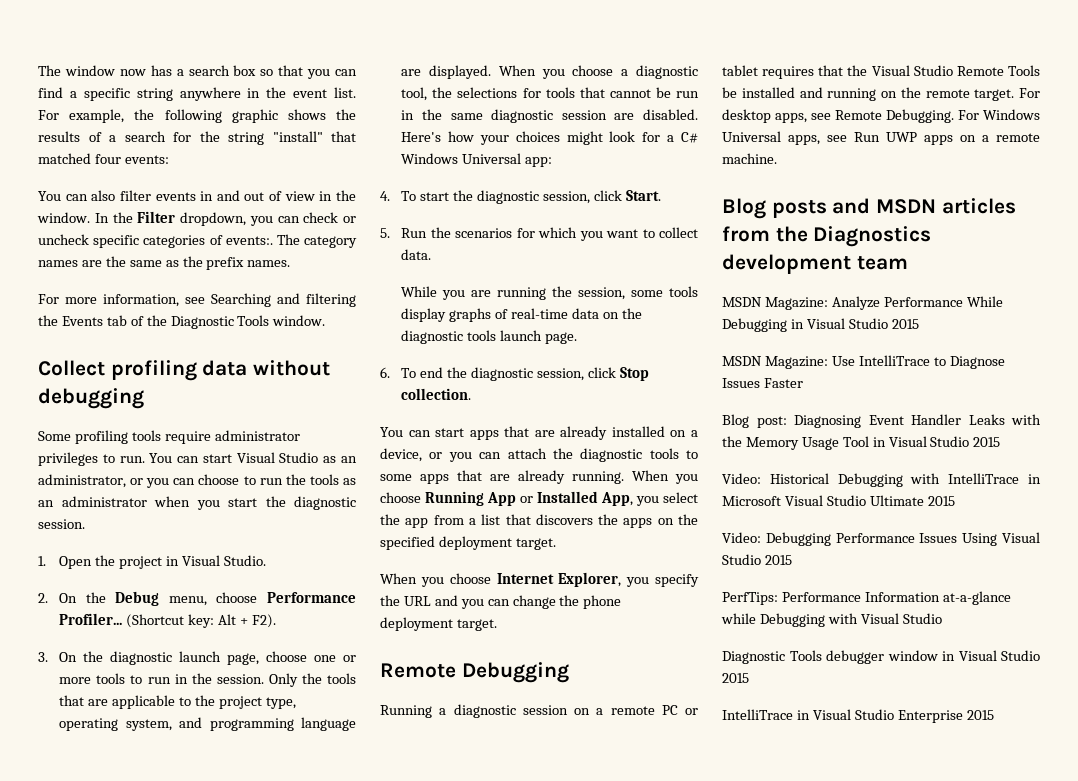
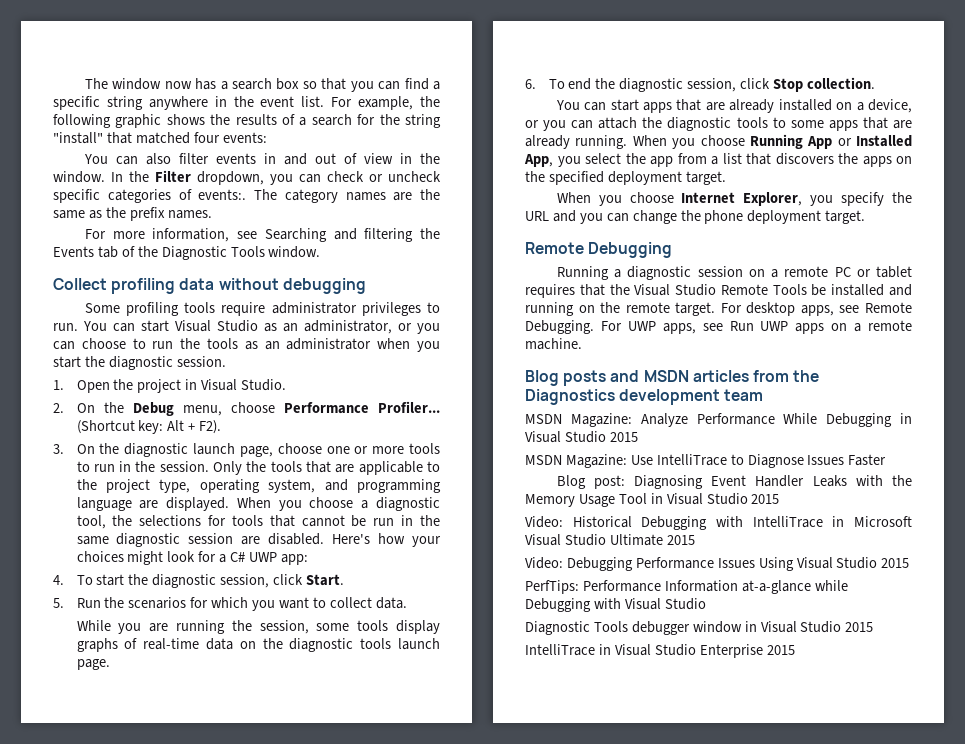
[401,153,522,164] Windows Universal -> [249,552,278,562] UWP
[983,109,1040,120] [722,131,781,142] Windows Universal -> [627,321,656,331] UWP

